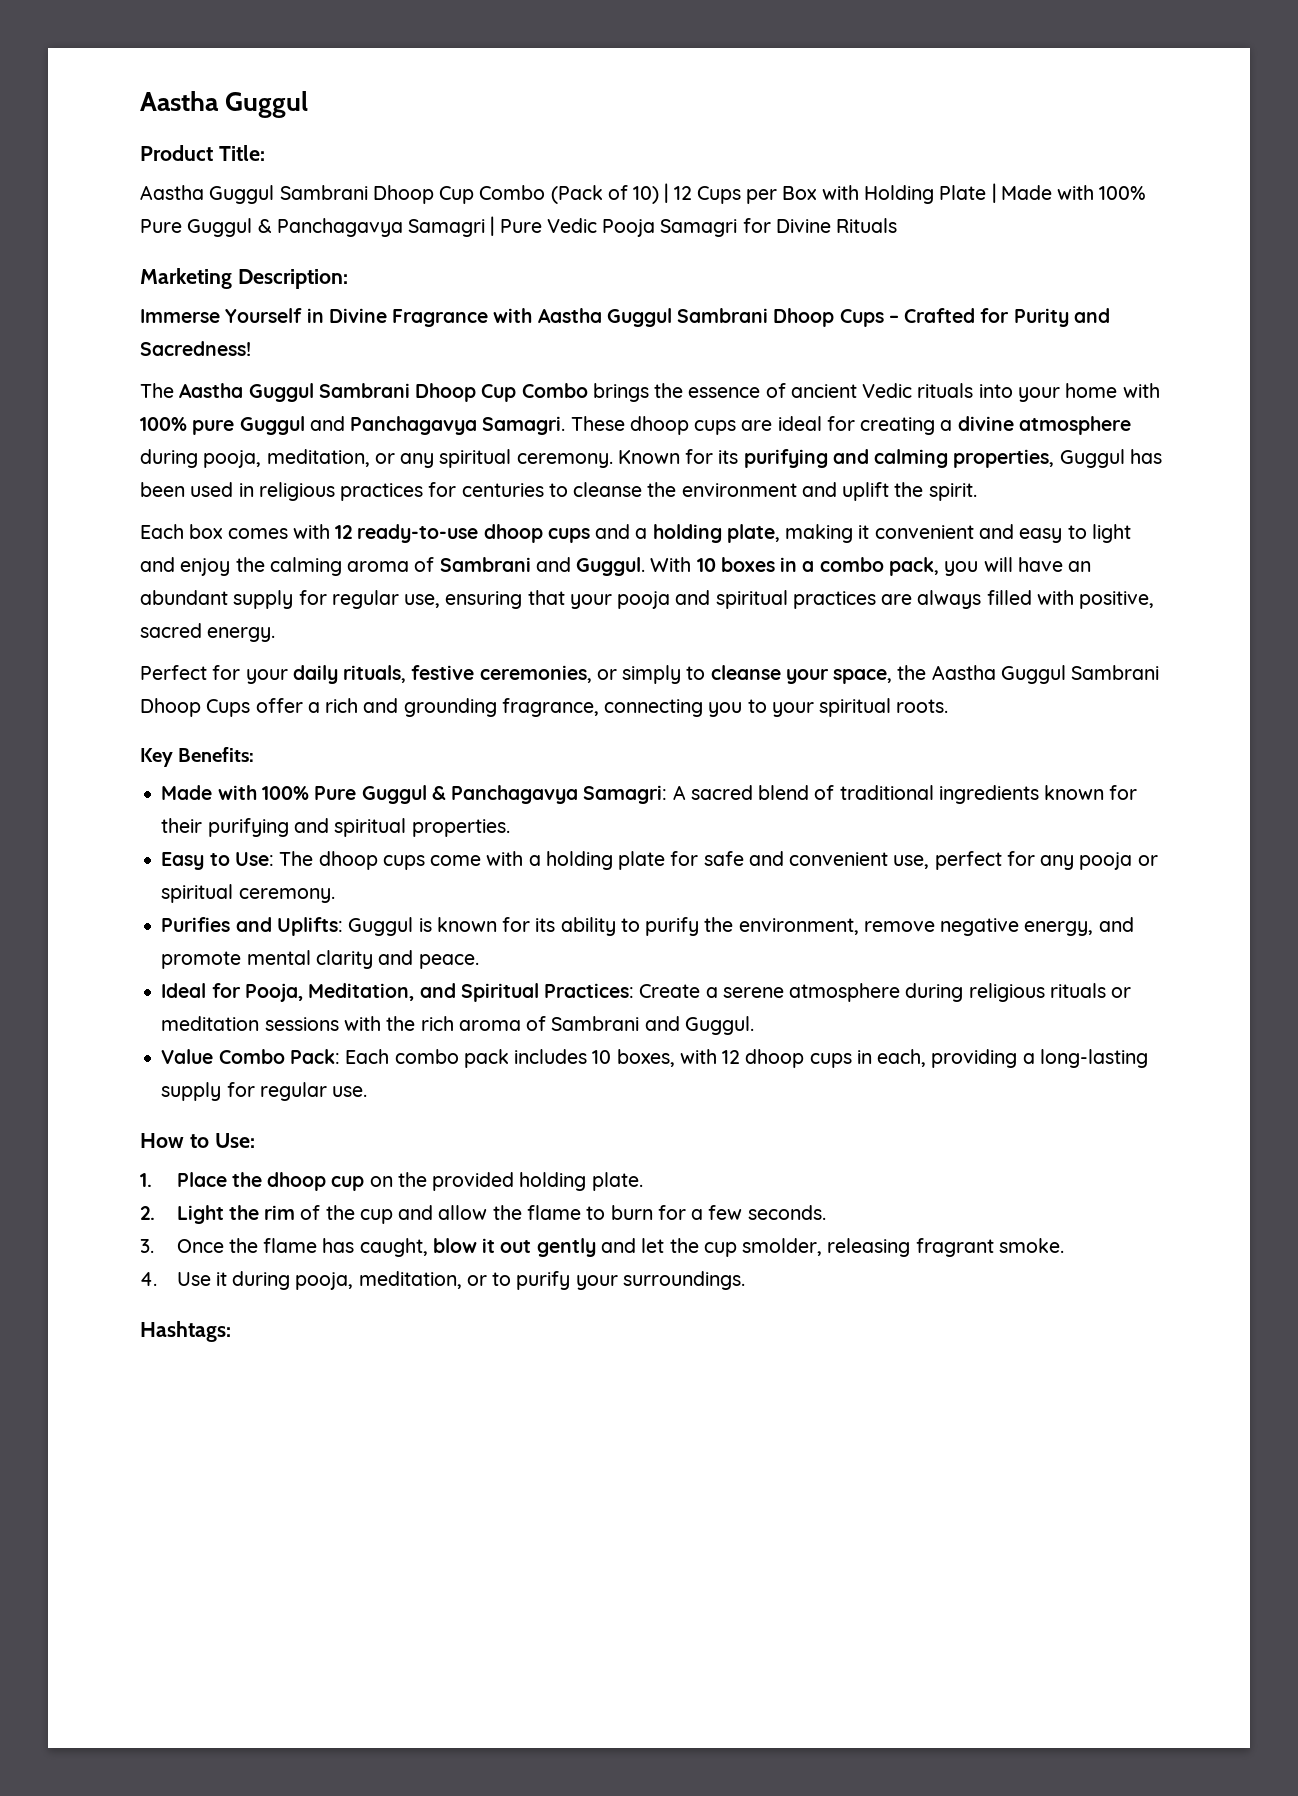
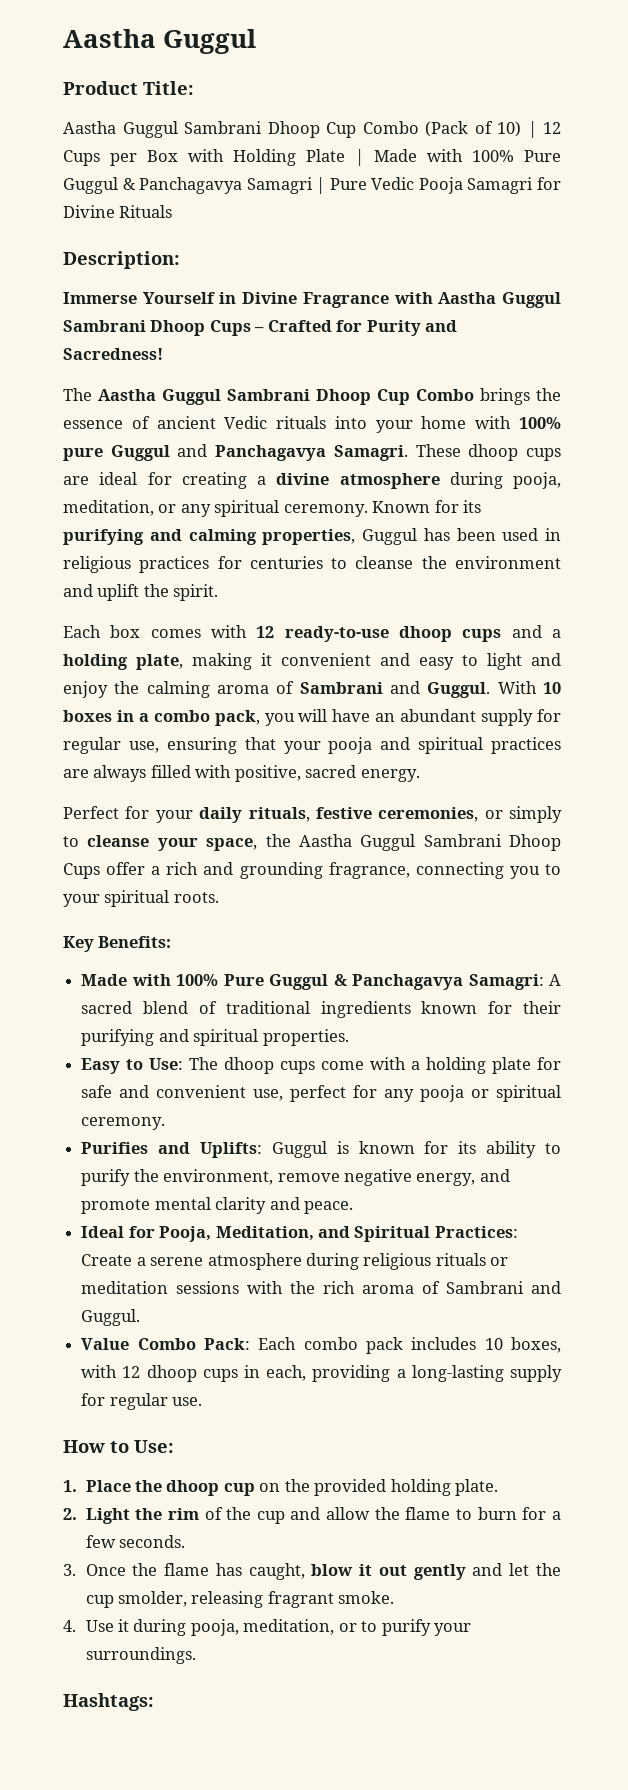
[140,268,232,289] Marketing -> (173, 211) none

